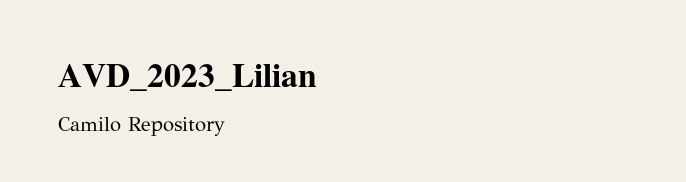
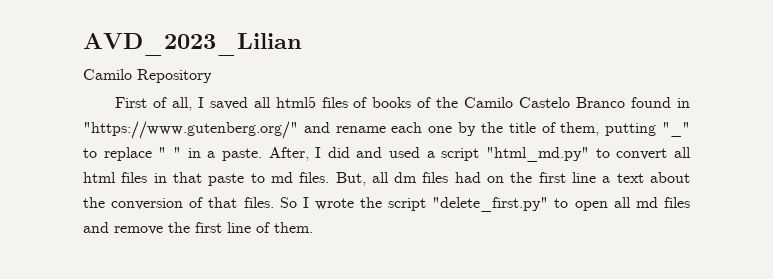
(225, 126) none -> [114,96,690,111] [83,121,690,139] [83,147,691,162] [83,172,690,186] [83,197,690,212] [83,222,313,235] // First of all, I saved all html5 files of books of the Camilo Castelo Branco found in "https://www.gutenberg.org/" and rename each one by the title of them, putting "_" to replace " " in a paste. After, I did and used a script "html_md.py" to convert all html files in that paste to md files. But, all dm files had on the first line a text about the conversion of that files. So I wrote the script "delete_first.py" to open all md files and remove the first line of them.

